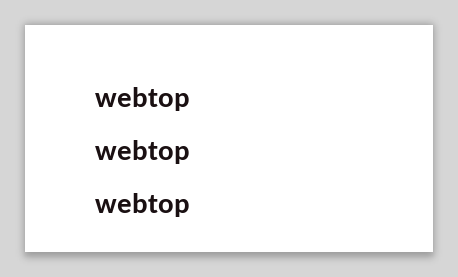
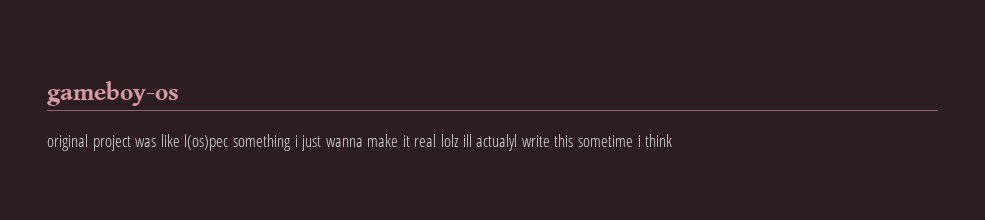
[95,87,190,111] [95,140,190,164] [95,193,190,217] webtop // webtop // webtop -> [47,81,179,106] [47,134,673,151] gameboy-os // original project was like l(os)pec something i just wanna make it real lolz ill actualyl write this sometime i think

